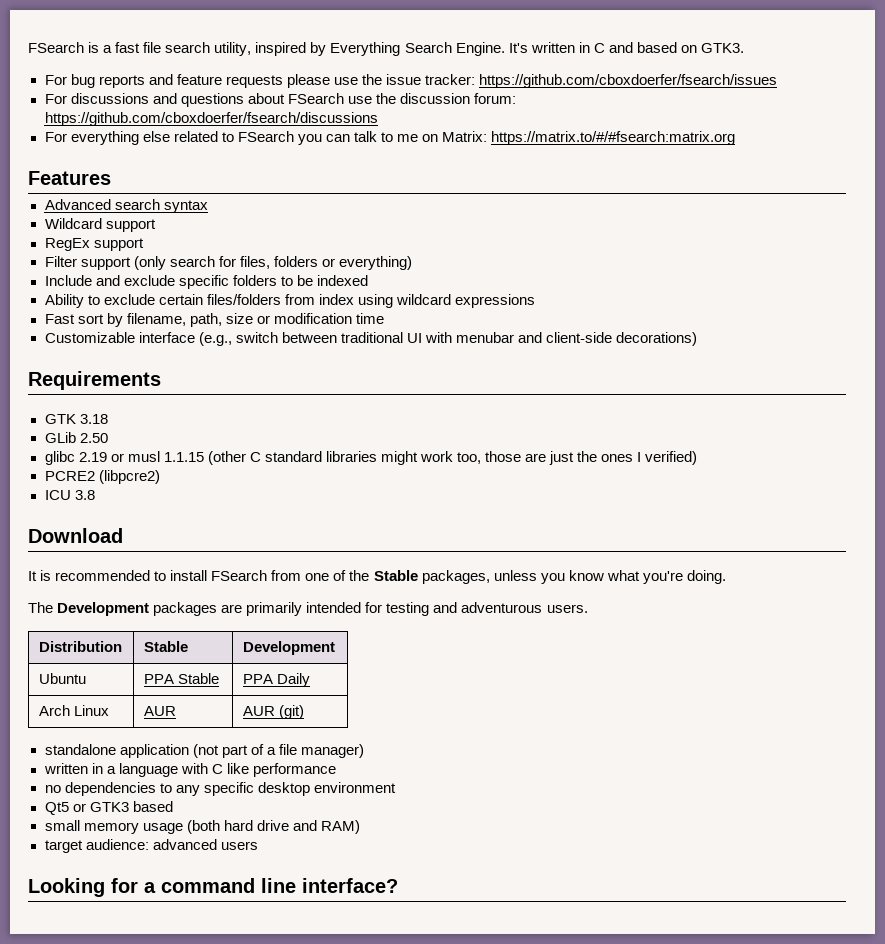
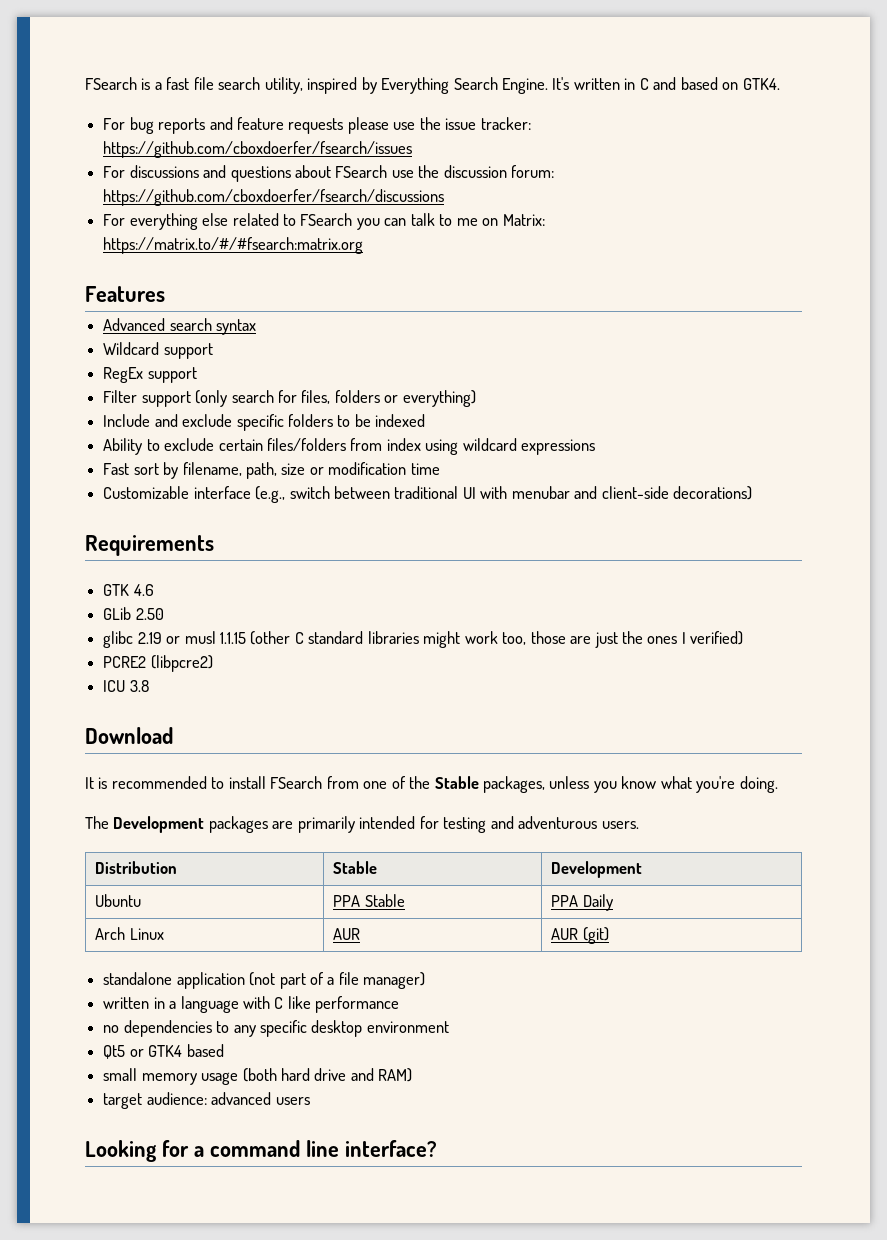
[700,43,744,53] GTK3. -> [742,78,780,90] GTK4.
[79,414,108,424] 3.18 -> [133,584,154,596] 4.6
[89,802,129,812] GTK3 -> [148,1045,183,1057] GTK4

